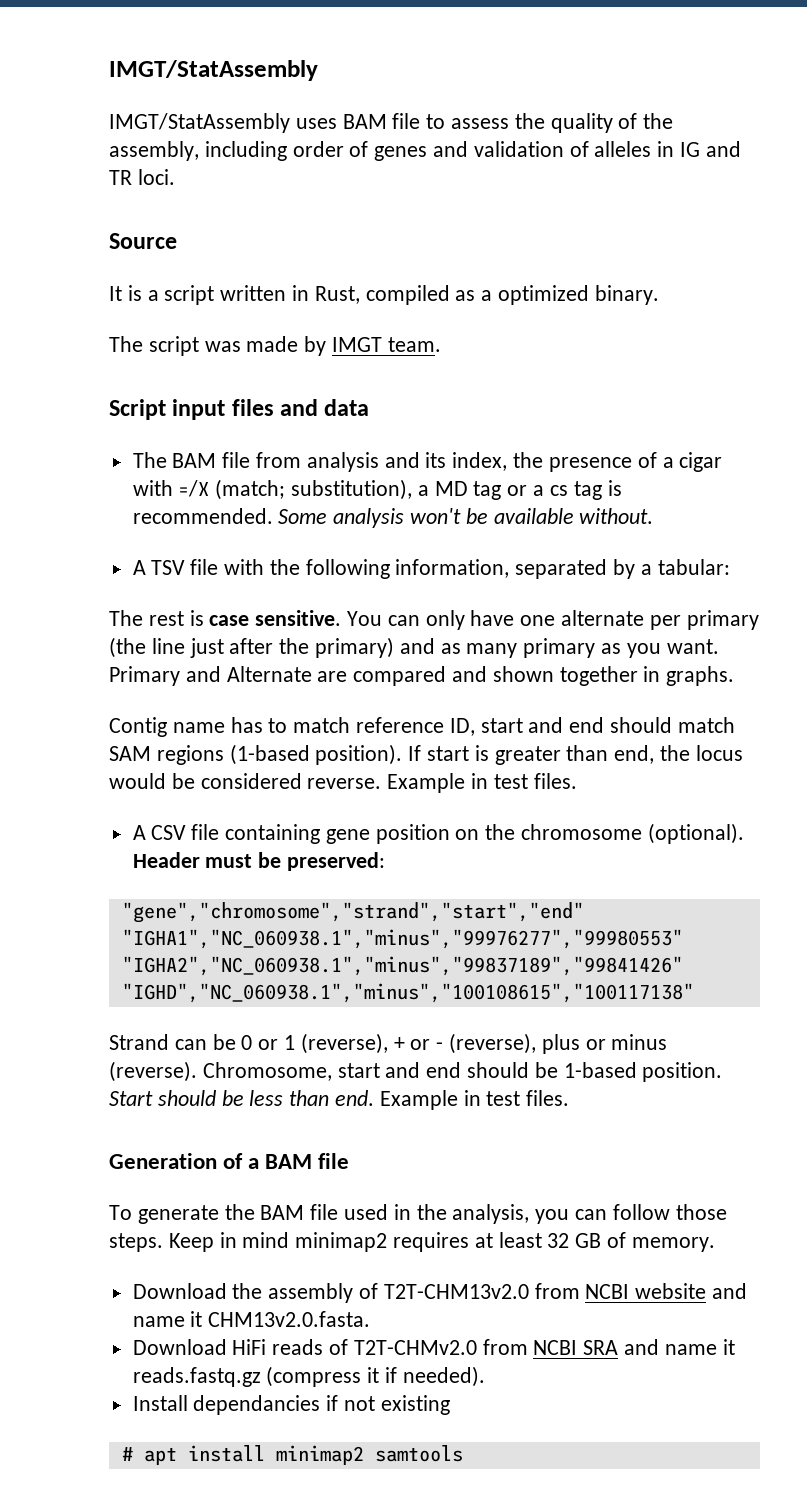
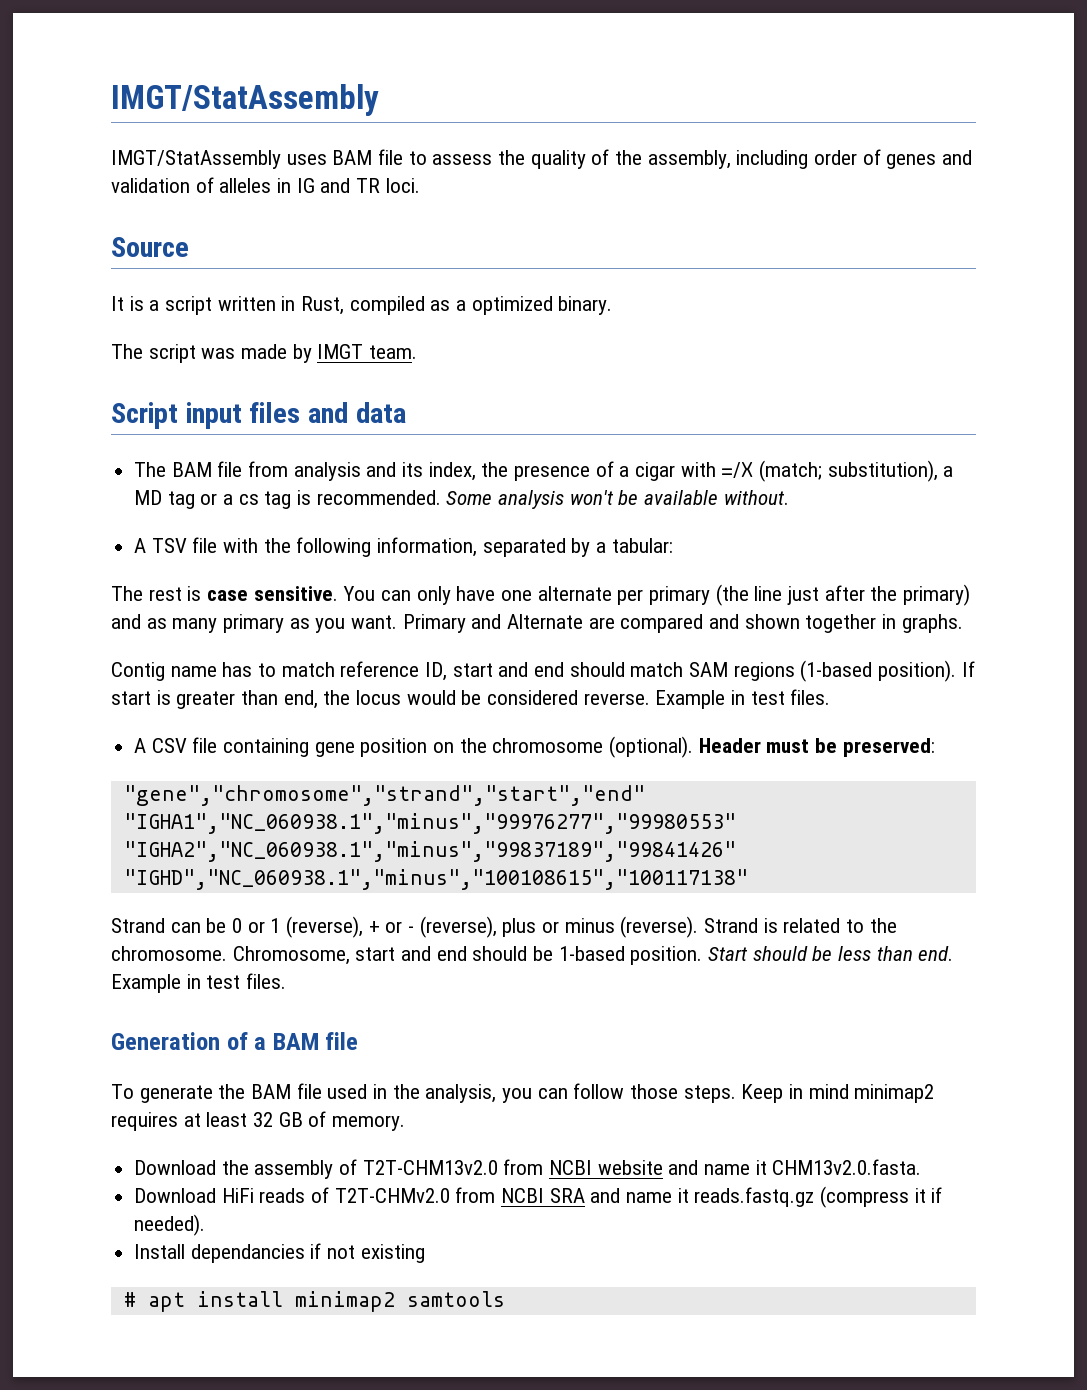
(197, 1071) none -> [704,918,897,933] [111,946,227,961] Strand is related to the chromosome.

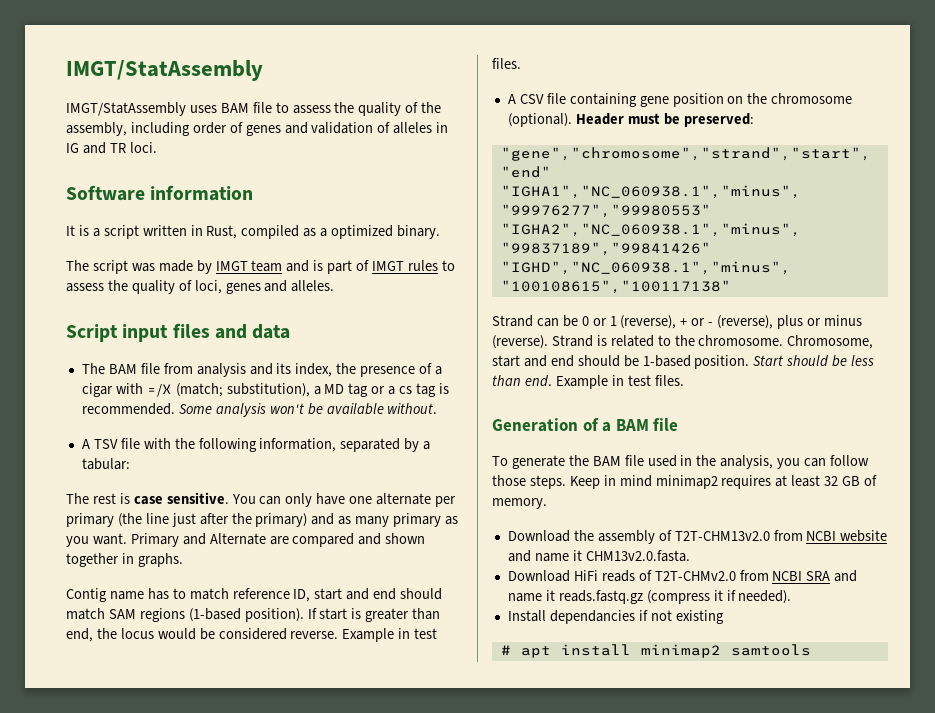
[111,237,189,257] Source -> [66,185,254,201] Software information
[369,345,418,359] team. -> [251,260,455,274] [66,280,335,294] team and is part of IMGT rules to assess the quality of loci, genes and alleles.

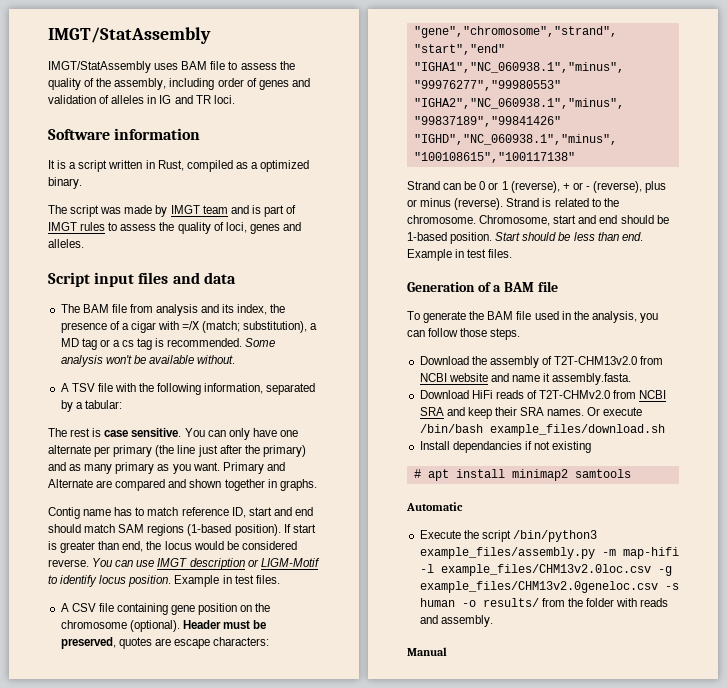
(339, 635) none -> [92,558,320,570] [48,575,172,587] You can use IMGT description or LIGM-Motif to identify locus position.
[683,113,754,127] preserved: -> [60,637,270,649] preserved, quotes are escape characters:
[569,475,878,489] [492,498,547,509] Keep in mind minimap2 requires at least 32 GB of memory. -> (521, 334) none
[585,550,690,562] CHM13v2.0.fasta. -> [552,373,632,385] assembly.fasta.
[507,590,792,604] name it reads.fastq.gz (compress it if needed). -> [467,407,643,419] [419,424,665,436] keep their SRA names. Or execute /bin/bash example_files/download.sh
(811, 650) none -> [406,502,463,511] [419,530,597,542] [419,547,679,559] [419,564,672,576] [419,581,679,593] [419,598,669,607] [419,615,493,627] [407,647,447,656] // Automatic // Execute the script /bin/python3 example_files/assembly.py -m map-hifi -l example_files/CHM13v2.0loc.csv -g example_files/CHM13v2.0geneloc.csv -s human -o results/ from the folder with reads and assembly. // Manual

